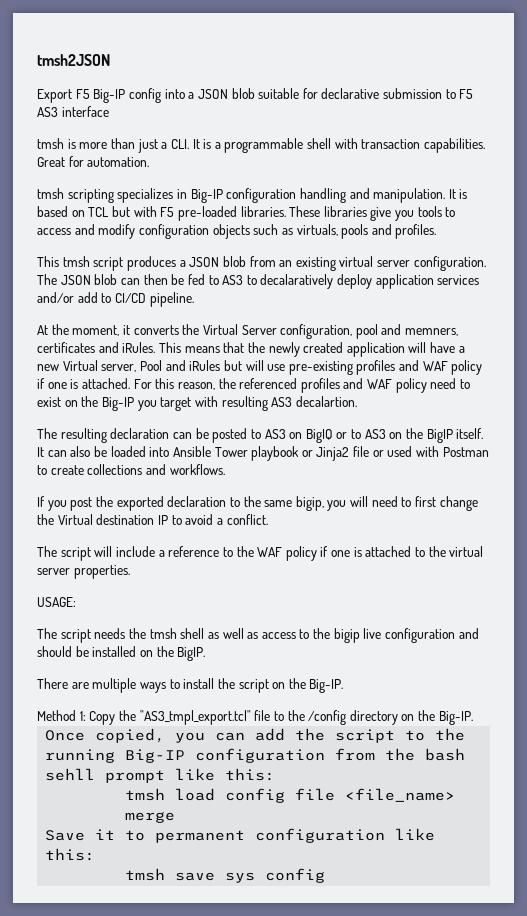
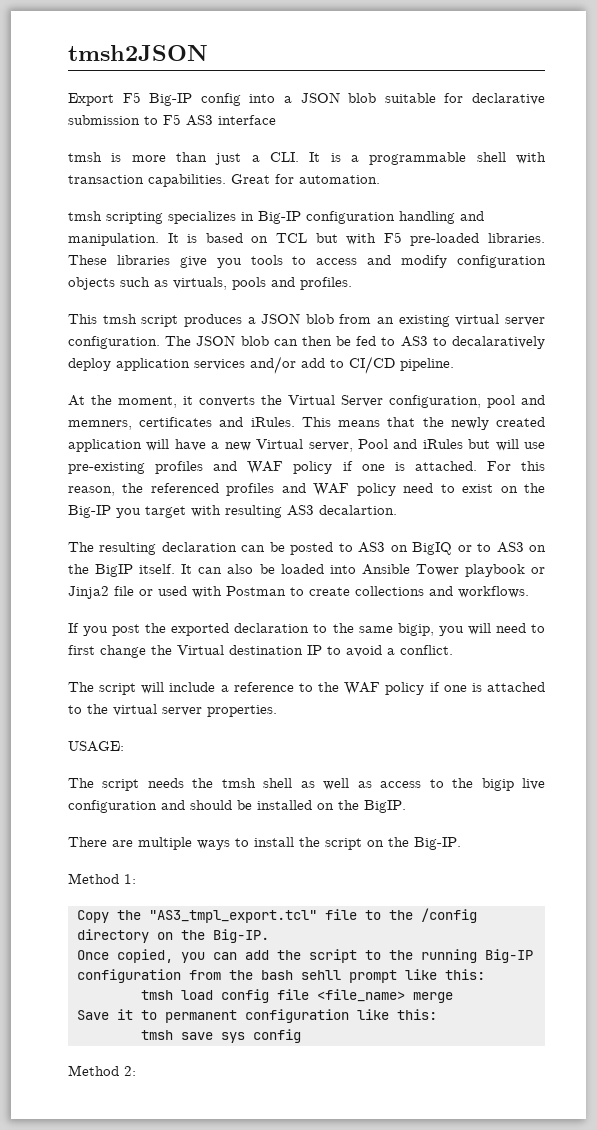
(86, 716) none -> (136, 879) //
(326, 875) none -> [68,1065,136,1076] // Method 2:

